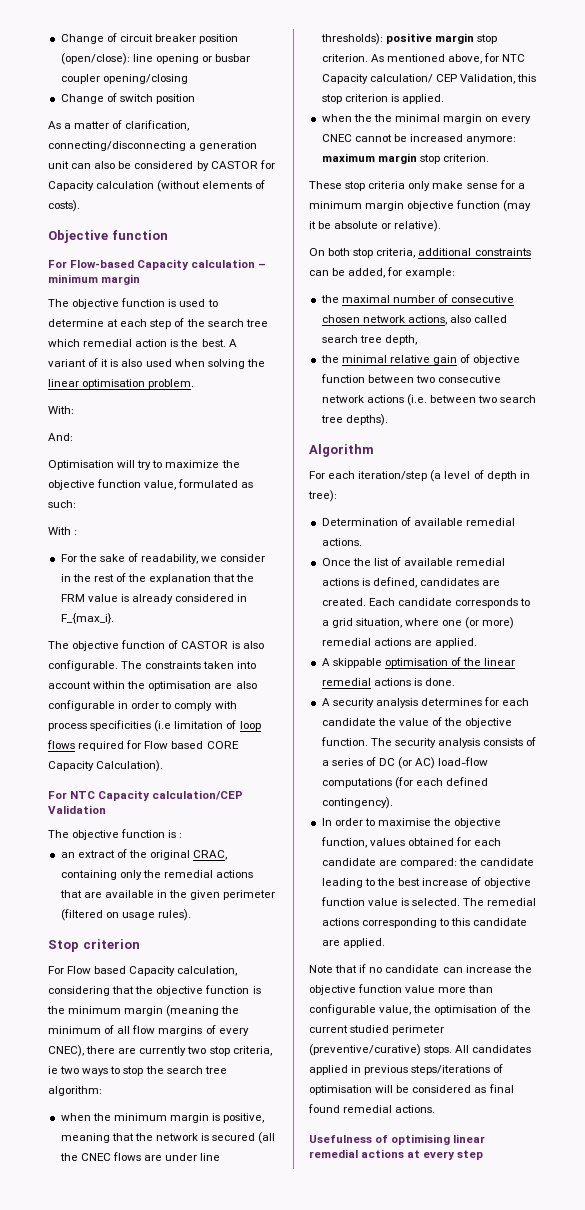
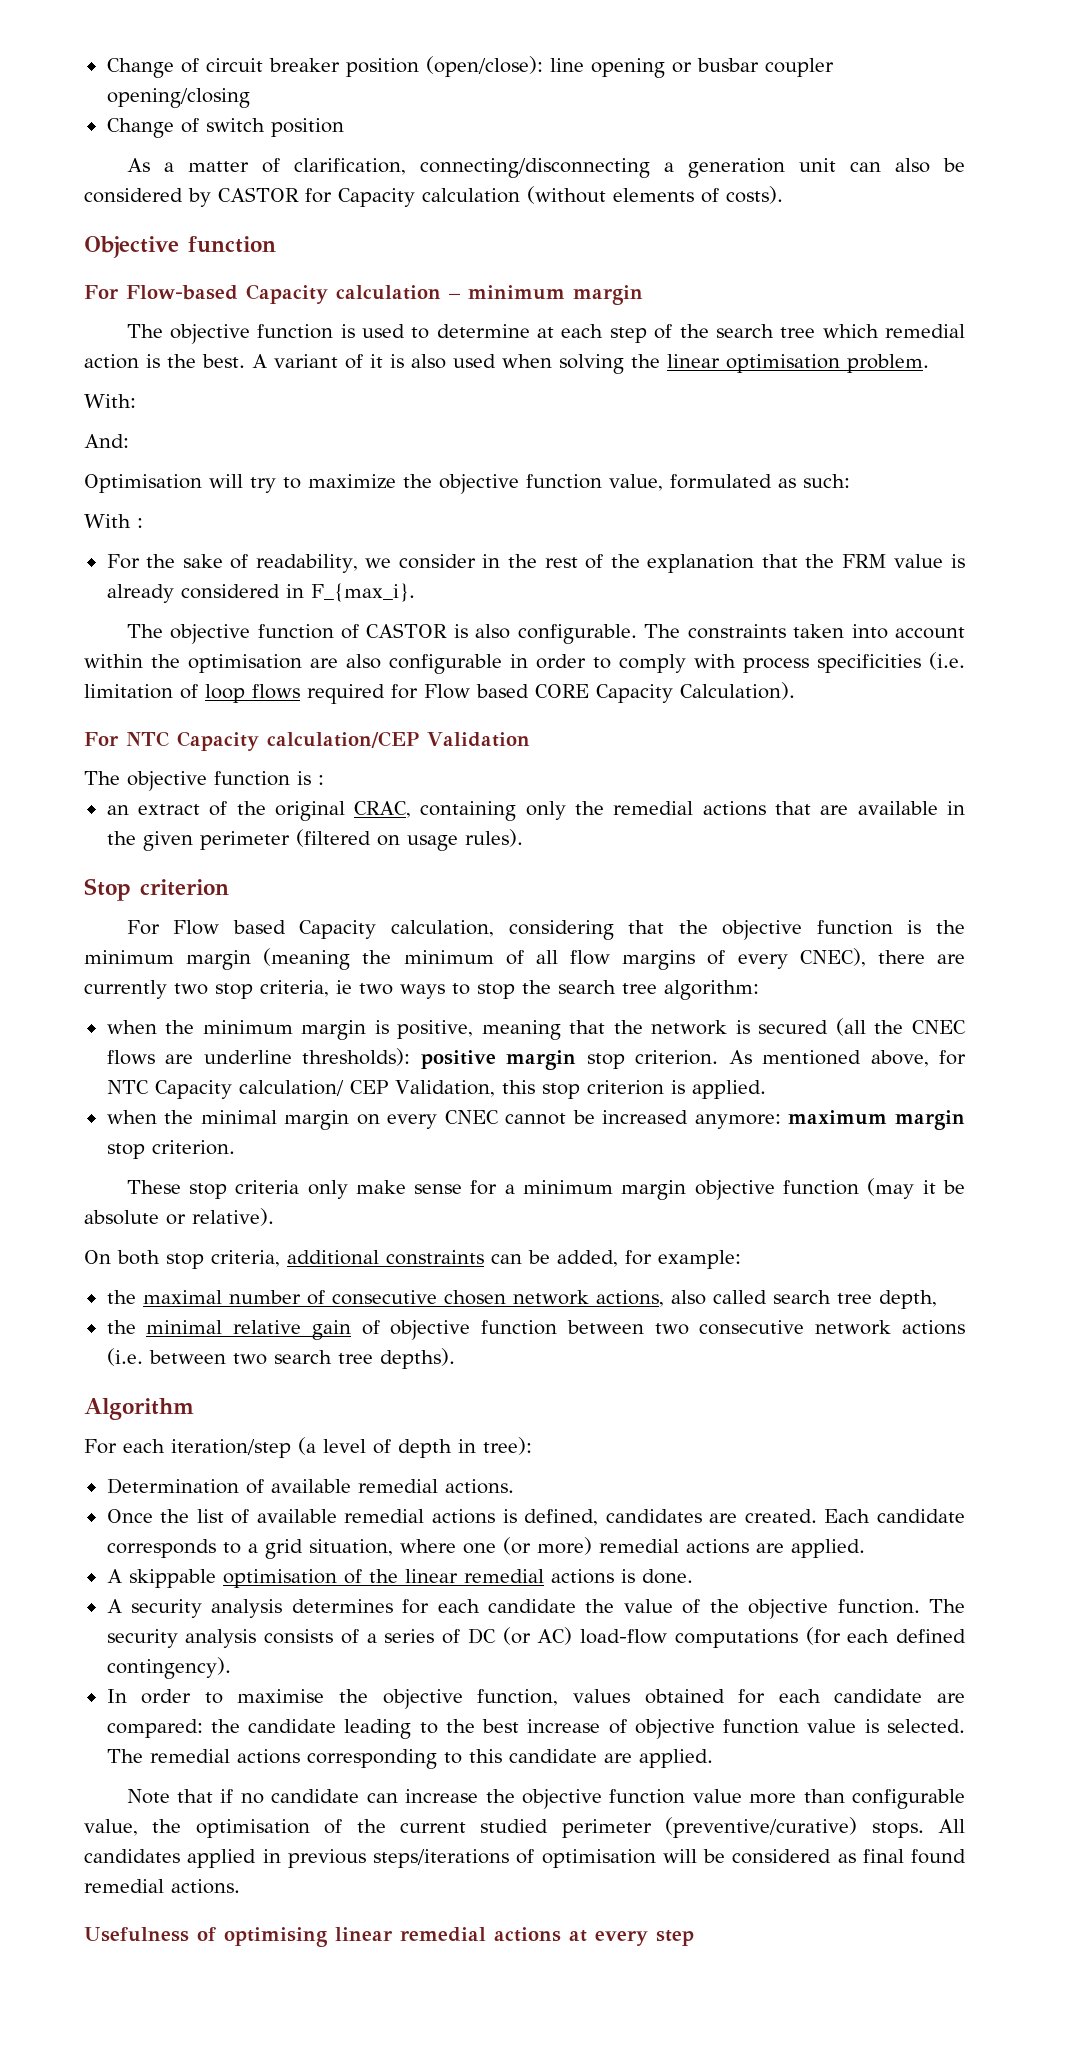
[154,720,172,732] (i.e -> [929,652,965,670] (i.e.
[165,1153,221,1161] under line -> [203,1050,292,1064] underline
[373,114,392,122] the -> (194, 1117) none

